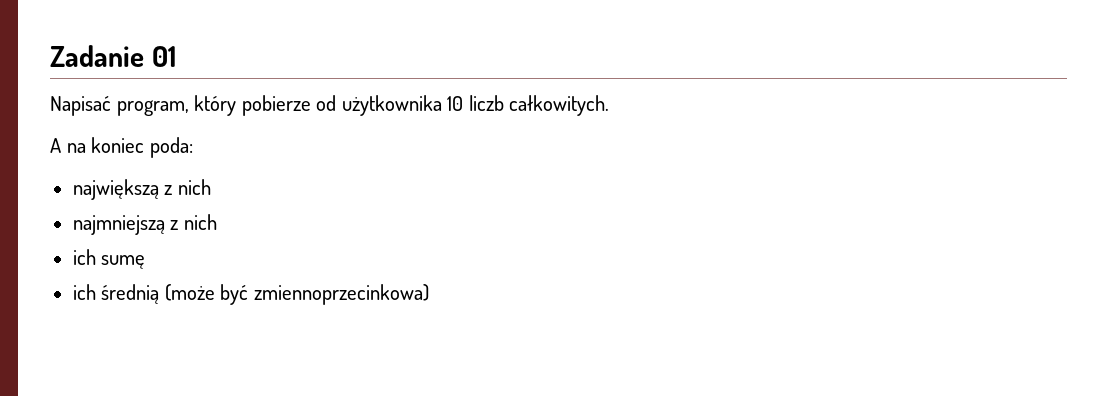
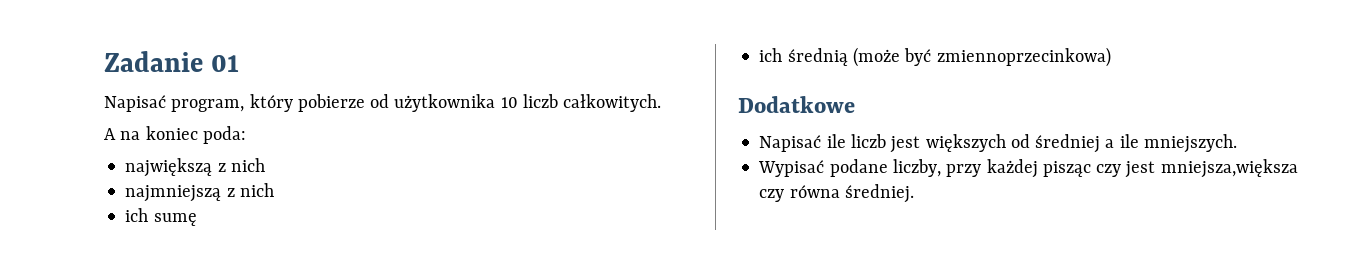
(429, 294) none -> [738,96,855,113] [759,134,1237,153] [758,159,1298,178] [759,184,914,203] // Dodatkowe // Napisać ile liczb jest większych od średniej a ile mniejszych. // Wypisać podane liczby, przy każdej pisząc czy jest mniejsza,większa czy równa średniej.

